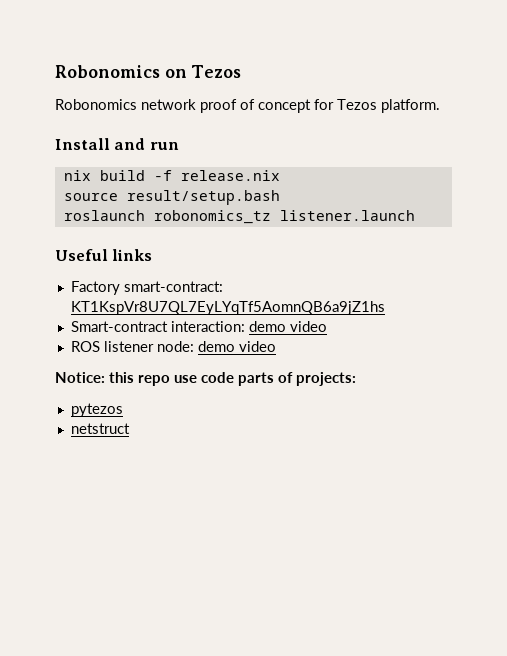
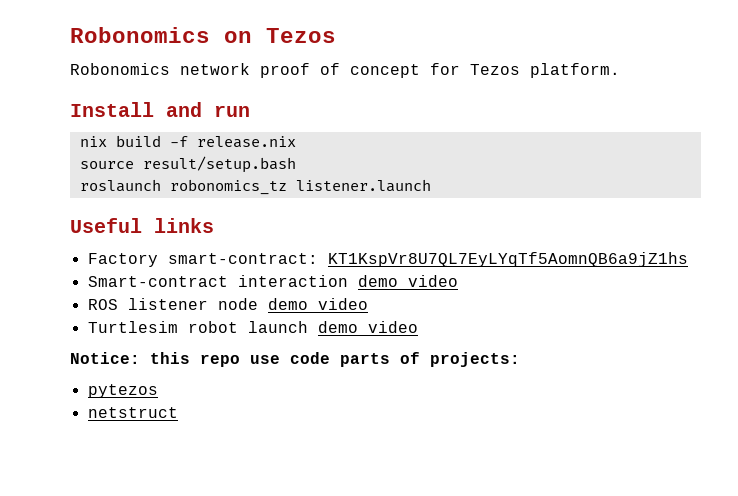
[170,321,245,332] interaction: -> [237,275,348,287] interaction
[156,341,194,352] node: -> [217,298,368,310] [87,321,308,333] node demo video // Turtlesim robot launch

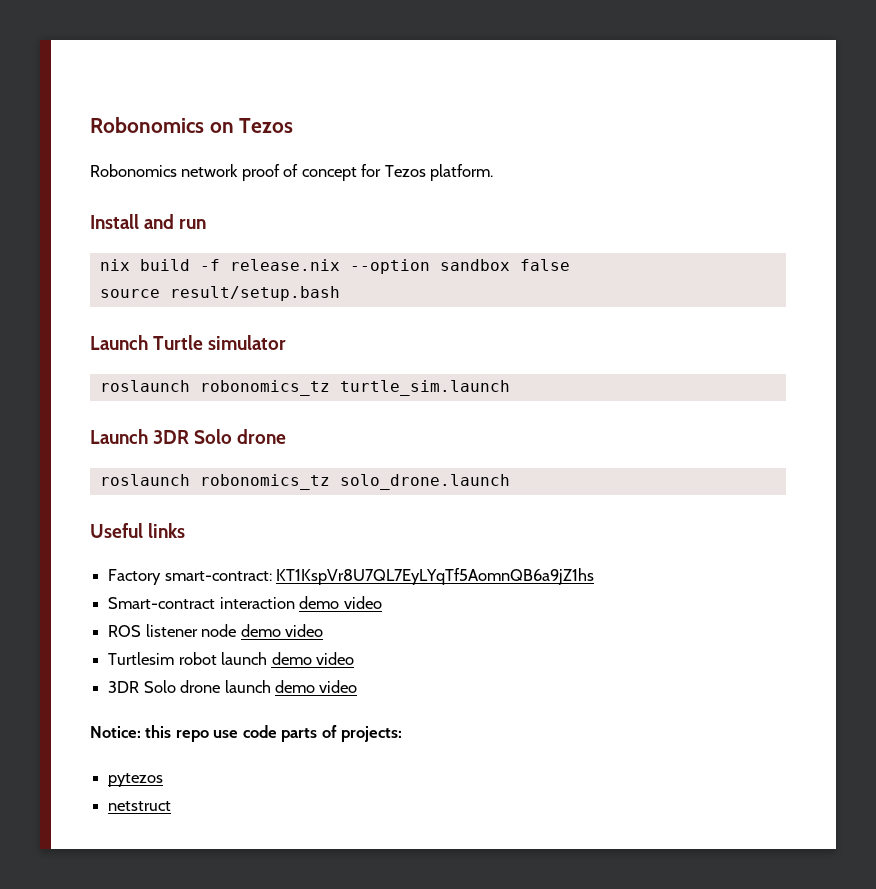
(296, 142) none -> [349,259,570,274] --option sandbox false
[79,179,431,195] // roslaunch robonomics_tz listener.launch -> [90,335,287,350] [99,380,510,396] [90,429,287,444] [99,474,510,490] // Launch Turtle simulator // roslaunch robonomics_tz turtle_sim.launch // Launch 3DR Solo drone // roslaunch robonomics_tz solo_drone.launch
(418, 327) none -> [108,680,358,693] // 3DR Solo drone launch demo video

